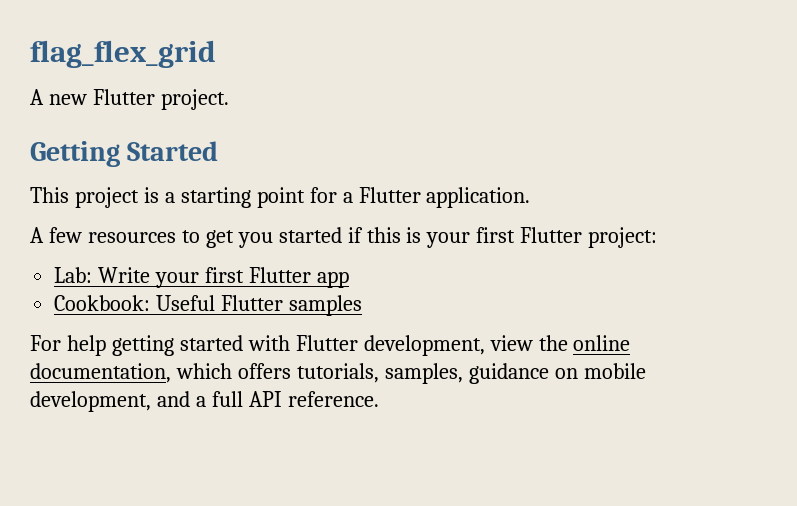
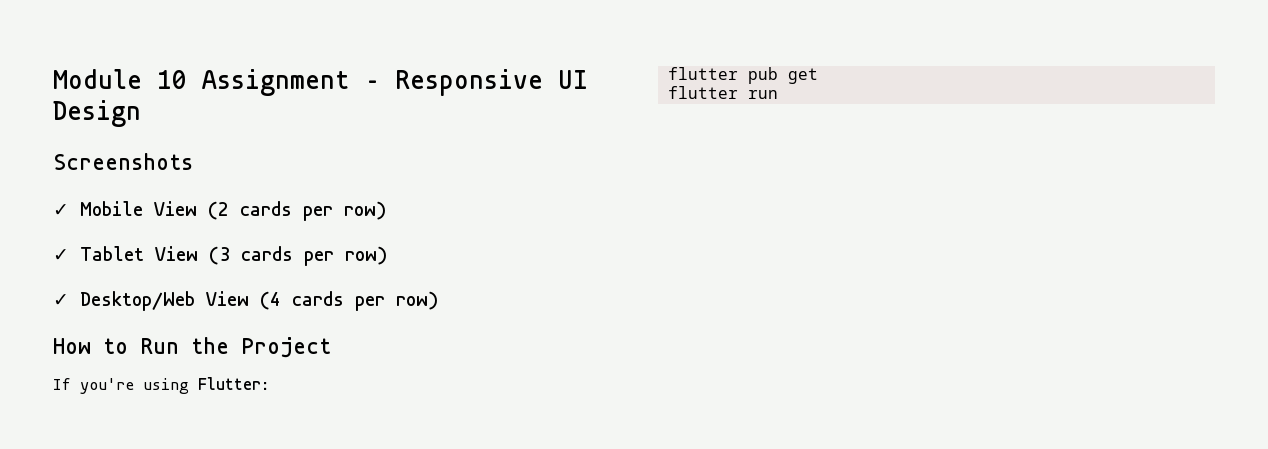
[30,40,216,68] [30,89,229,110] [30,141,219,167] [30,187,531,208] [30,227,658,248] [54,267,349,288] [54,295,363,316] [30,335,631,356] [30,363,646,384] [30,391,379,412] flag_flex_grid // A new Flutter project. // Getting Started // This project is a starting point for a Flutter application. // A few resources to get you started if this is your first Flutter project: // Lab: Write your first Flutter app // Cookbook: Useful Flutter samples // For help getting started with Flutter development, view the online documentation, which offers tutorials, samples, guidance on mobile development, and a full API reference. -> [53,69,588,96] [53,100,141,127] [53,153,193,170] [53,201,386,221] [53,246,387,266] [53,291,438,311] [53,337,331,358] [53,377,270,394] [667,67,818,84] [667,86,778,99] Module 10 Assignment – Responsive UI Design // Screenshots // ✓ Mobile View (2 cards per row) // ✓ Tablet View (3 cards per row) // ✓ Desktop/Web View (4 cards per row) // How to Run the Project // If you're using Flutter: // flutter pub get // flutter run

